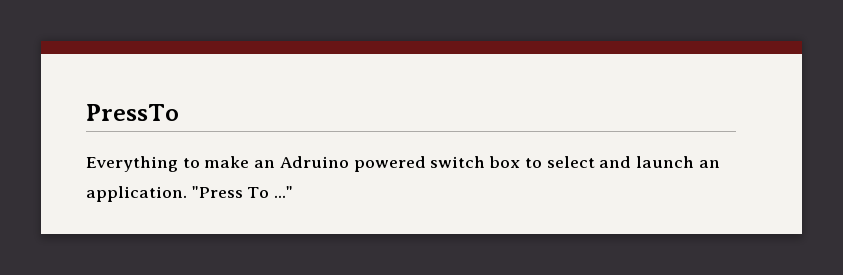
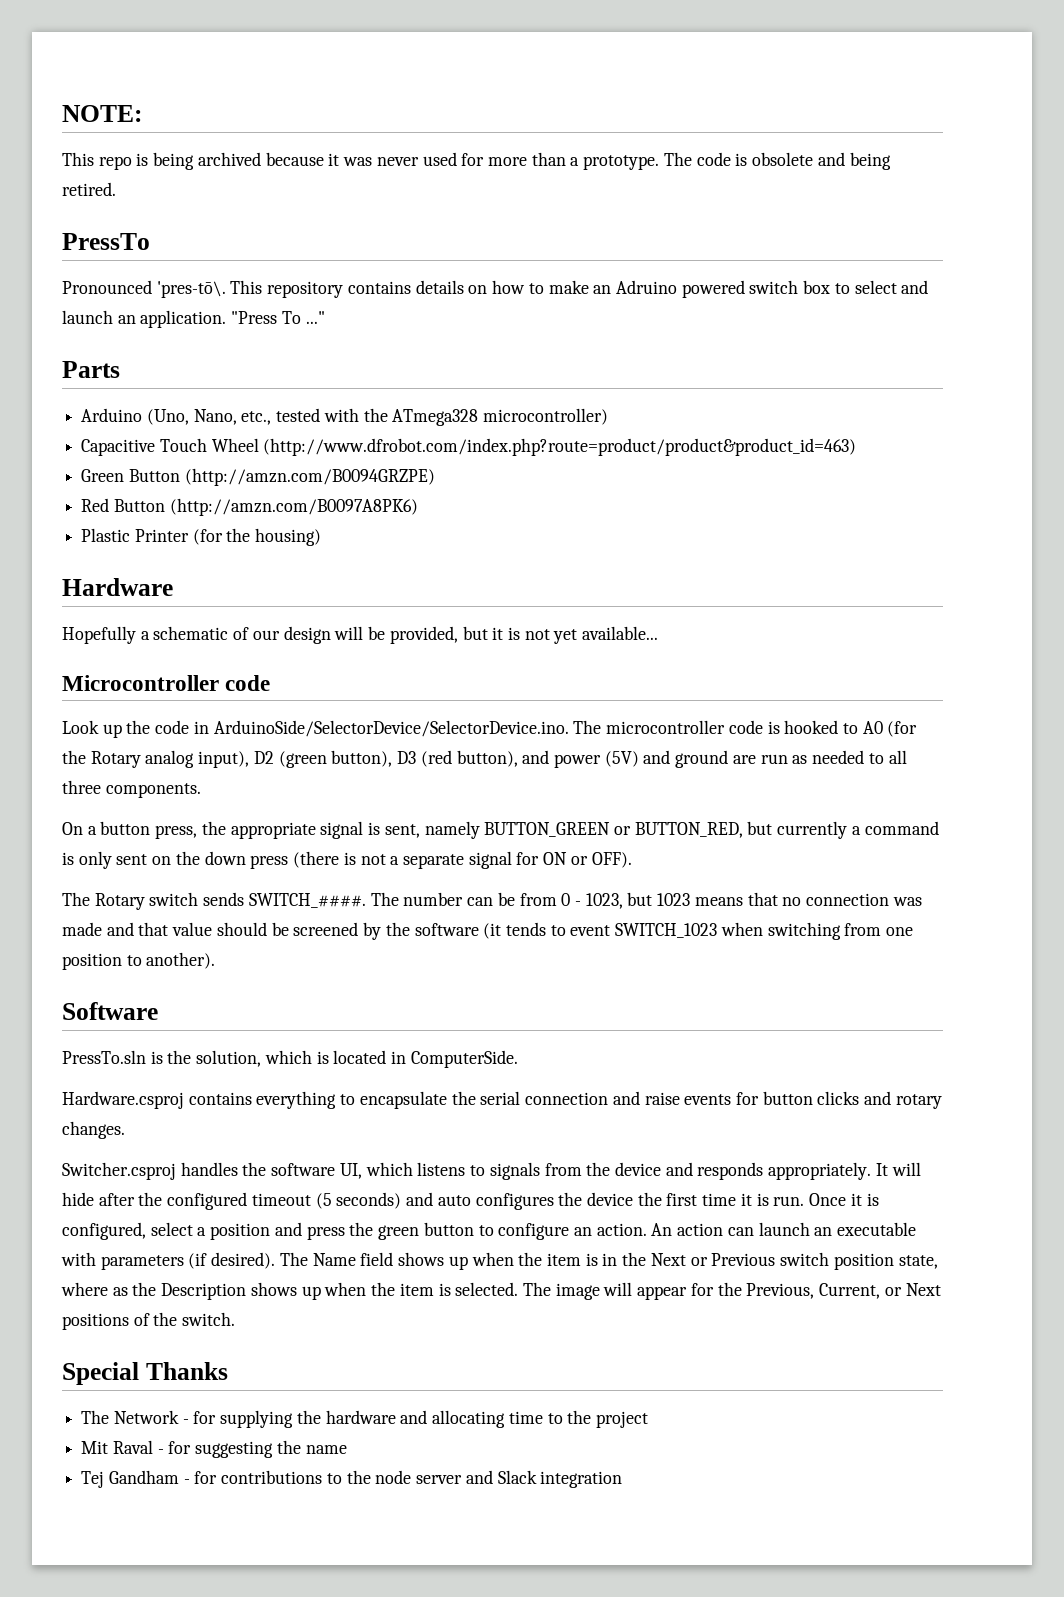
[86,104,179,121] [86,156,178,172] PressTo // Everything -> [62,105,142,122] [62,152,891,170] [62,182,116,196] [62,233,150,250] [62,280,526,298] NOTE: // This repo is being archived because it was never used for more than a prototype. The code is obsolete and being retired. // PressTo // Pronounced 'pres-tō\. This repository contains details on how
(294, 192) none -> [62,361,120,378] [81,408,609,426] [81,438,857,456] [81,468,435,486] [81,498,418,516] [81,528,322,546] [62,578,173,596] [62,626,659,644] [62,675,271,691] [62,720,918,738] [62,750,907,768] [62,780,201,798] [62,821,939,839] [62,851,632,869] [62,892,922,910] [62,922,914,940] [62,952,216,970] [62,1002,158,1020] [62,1050,518,1068] [62,1091,942,1109] [62,1121,125,1139] [62,1162,921,1180] [62,1192,879,1210] [62,1222,917,1240] [61,1252,938,1270] [61,1282,941,1300] [62,1312,236,1330] [62,1362,228,1385] [81,1410,648,1428] [81,1440,347,1458] [81,1470,623,1488] // Parts // Arduino (Uno, Nano, etc., tested with the ATmega328 microcontroller) // Capacitive Touch Wheel (http://www.dfrobot.com/index.php?route=product/product&product_id=463) // Green Button (http://amzn.com/B0094GRZPE) // Red Button (http://amzn.com/B0097A8PK6) // Plastic Printer (for the housing) // Hardware // Hopefully a schematic of our design will be provided, but it is not yet available... // Microcontroller code // Look up the code in ArduinoSide/SelectorDevice/SelectorDevice.ino. The microcontroller code is hooked to A0 (for the Rotary analog input), D2 (green button), D3 (red button), and power (5V) and ground are run as needed to all three components. // On a button press, the appropriate signal is sent, namely BUTTON_GREEN or BUTTON_RED, but currently a command is only sent on the down press (there is not a separate signal for ON or OFF). // The Rotary switch sends SWITCH_####. The number can be from 0 - 1023, but 1023 means that no connection was made and that value should be screened by the software (it tends to event SWITCH_1023 when switching from one position to another). // Software // PressTo.sln is the solution, which is located in ComputerSide. // Hardware.csproj contains everything to encapsulate the serial connection and raise events for button clicks and rotary changes. // Switcher.csproj handles the software UI, which listens to signals from the device and responds appropriately. It will hide after the configured timeout (5 seconds) and auto configures the device the first time it is run. Once it is configured, select a position and press the green button to configure an action. An action can launch an executable with parameters (if desired). The Name field shows up when the item is in the Next or Previous switch position state, where as the Description shows up when the item is selected. The image will appear for the Previous, Current, or Next positions of the switch. // Special Thanks // The Network - for supplying the hardware and allocating time to the project // Mit Raval - for suggesting the name // Tej Gandham - for contributions to the node server and Slack integration

